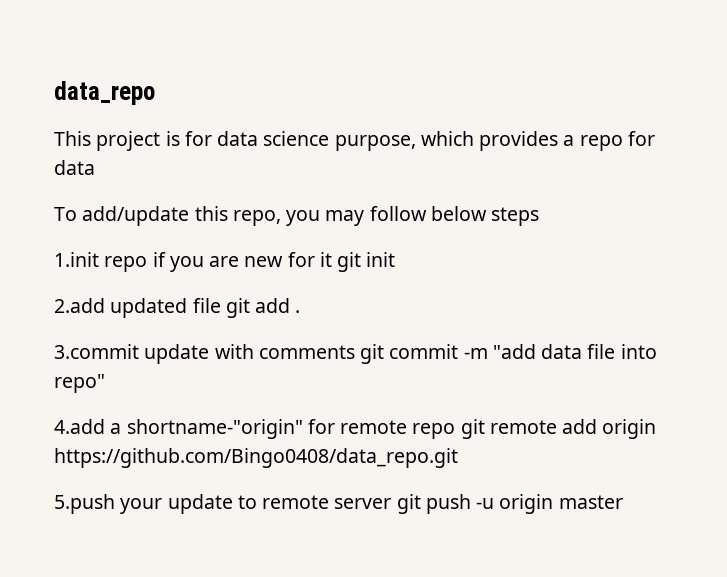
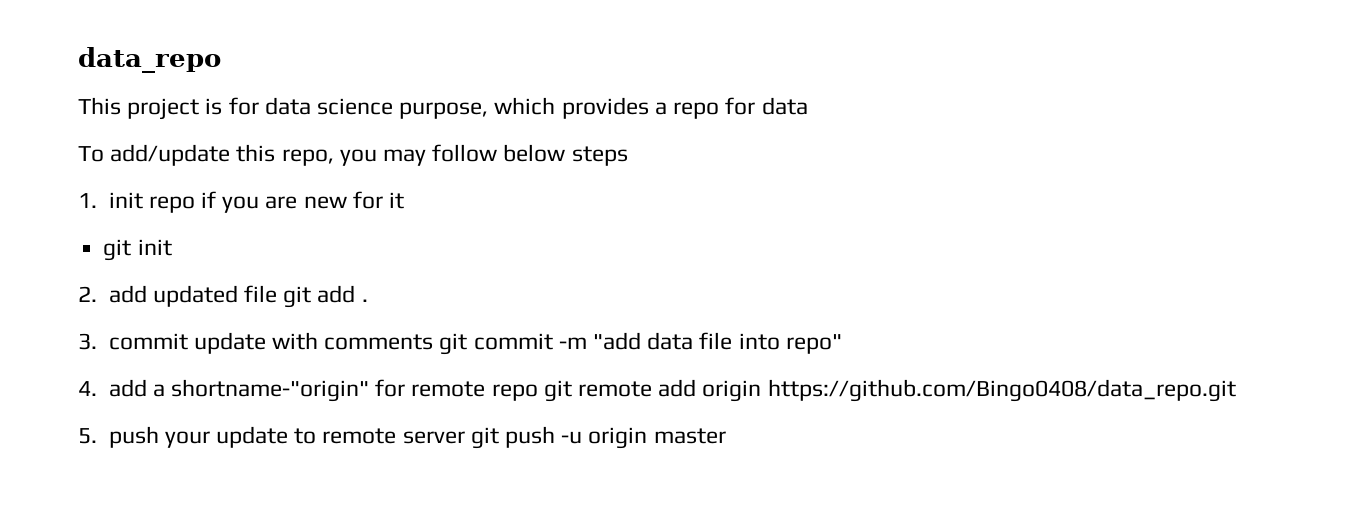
[54,252,99,267] 1.init -> [78,192,143,209] 1. init
(332, 259) none -> (404, 200) //
[54,298,105,313] 2.add -> [78,285,147,303] 2. add
[54,344,139,359] 3.commit -> [78,333,188,350] 3. commit
[54,419,105,434] 4.add -> [78,379,147,397] 4. add
[54,494,115,514] 5.push -> [78,426,159,448] 5. push

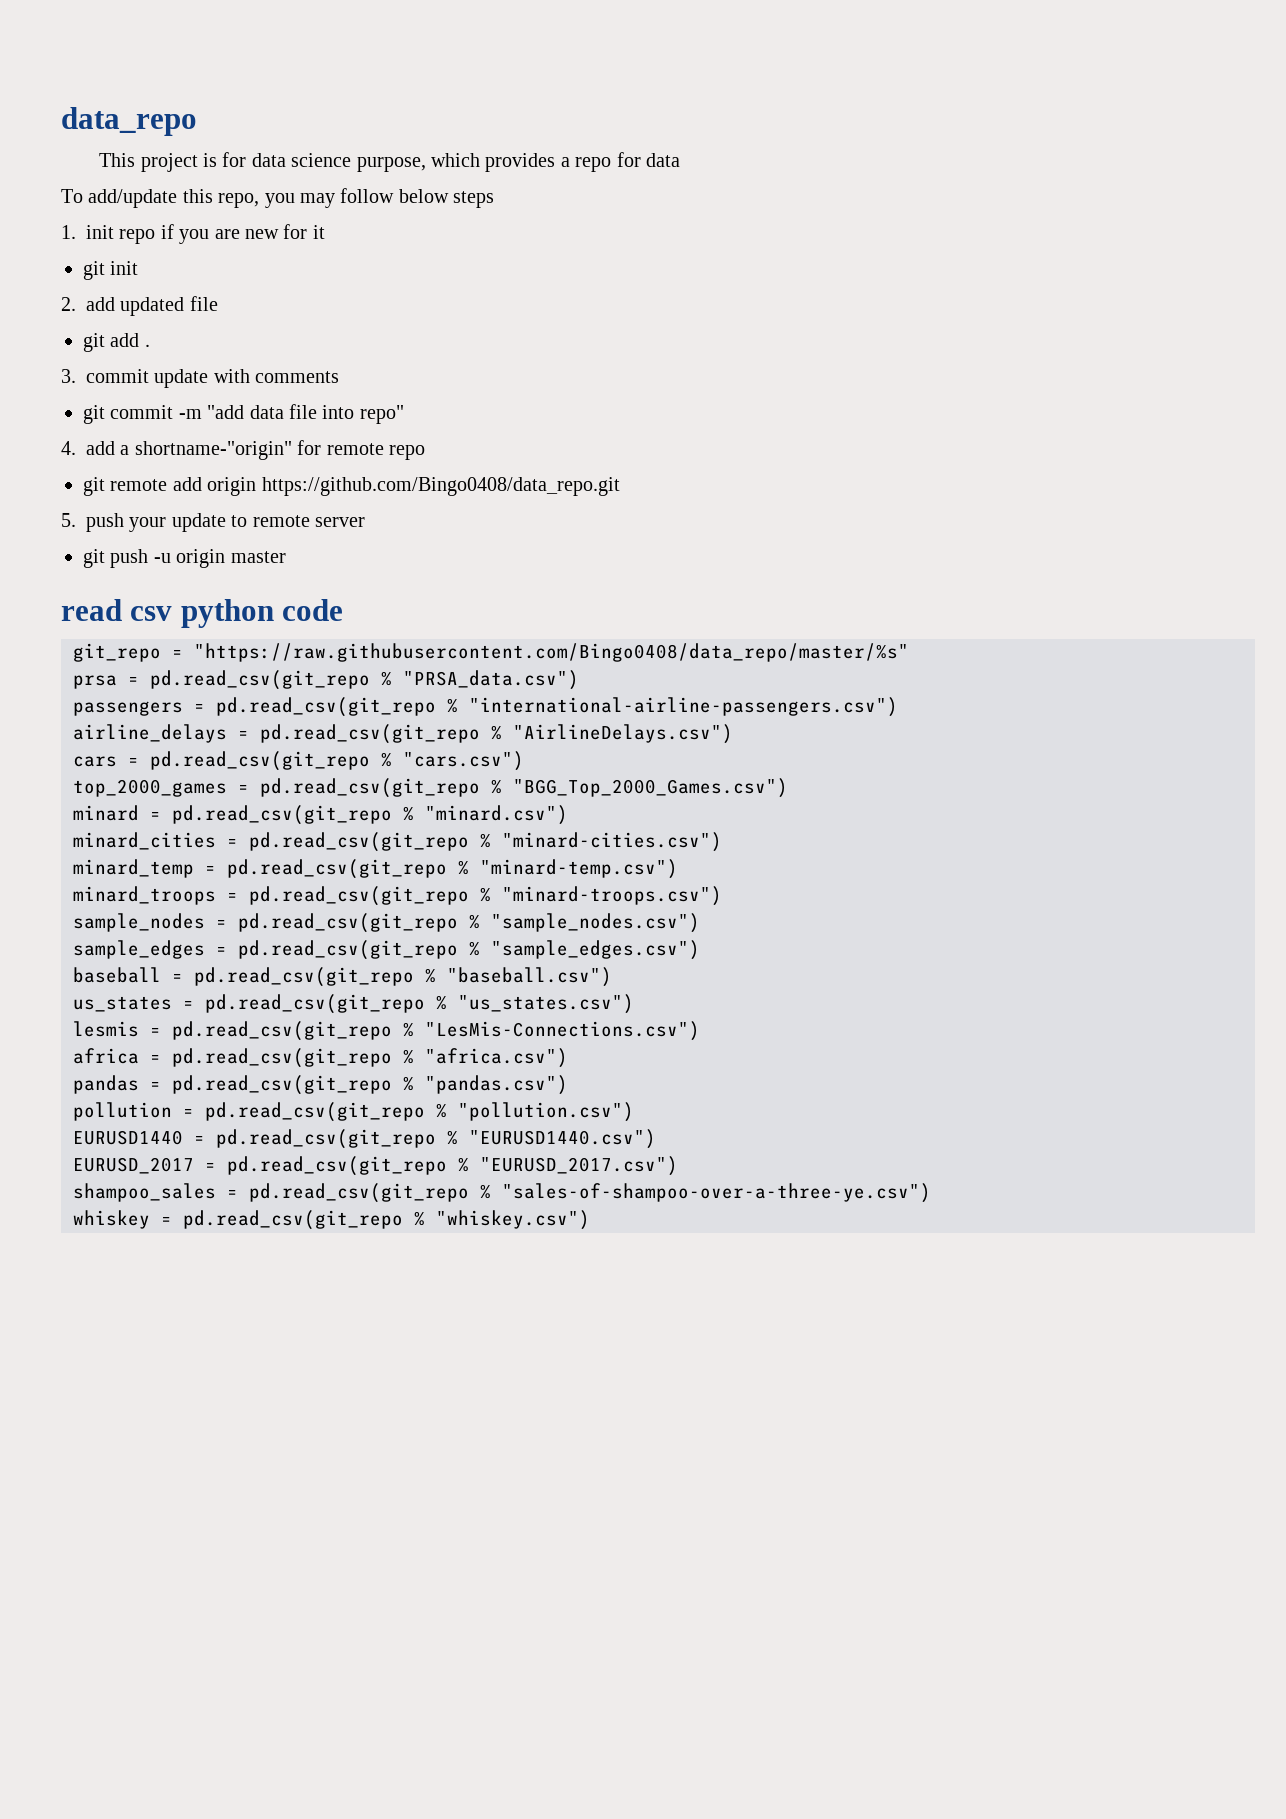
(277, 294) none -> (218, 303) //
(434, 342) none -> (340, 377) //
(538, 392) none -> (425, 452) //
(465, 437) none -> (365, 522) //
(726, 436) none -> [61,599,344,628] [73,643,909,662] [73,670,579,690] [73,697,898,717] [73,724,733,744] [73,751,524,771] [73,778,788,798] [73,805,568,825] [73,832,722,852] [73,859,678,879] [73,886,722,906] [73,913,700,933] [73,940,700,960] [73,967,612,987] [73,994,634,1014] [73,1021,700,1041] [73,1048,568,1068] [73,1075,568,1095] [73,1102,634,1122] [73,1129,656,1149] [73,1156,678,1176] [73,1183,931,1203] [73,1210,590,1230] // read csv python code // git_repo = "https://raw.githubusercontent.com/Bingo0408/data_repo/master/%s" // prsa = pd.read_csv(git_repo % "PRSA_data.csv") // passengers = pd.read_csv(git_repo % "international-airline-passengers.csv") // airline_delays = pd.read_csv(git_repo % "AirlineDelays.csv") // cars = pd.read_csv(git_repo % "cars.csv") // top_2000_games = pd.read_csv(git_repo % "BGG_Top_2000_Games.csv") // minard = pd.read_csv(git_repo % "minard.csv") // minard_cities = pd.read_csv(git_repo % "minard-cities.csv") // minard_temp = pd.read_csv(git_repo % "minard-temp.csv") // minard_troops = pd.read_csv(git_repo % "minard-troops.csv") // sample_nodes = pd.read_csv(git_repo % "sample_nodes.csv") // sample_edges = pd.read_csv(git_repo % "sample_edges.csv") // baseball = pd.read_csv(git_repo % "baseball.csv") // us_states = pd.read_csv(git_repo % "us_states.csv") // lesmis = pd.read_csv(git_repo % "LesMis-Connections.csv") // africa = pd.read_csv(git_repo % "africa.csv") // pandas = pd.read_csv(git_repo % "pandas.csv") // pollution = pd.read_csv(git_repo % "pollution.csv") // EURUSD1440 = pd.read_csv(git_repo % "EURUSD1440.csv") // EURUSD_2017 = pd.read_csv(git_repo % "EURUSD_2017.csv") // shampoo_sales = pd.read_csv(git_repo % "sales-of-shampoo-over-a-three-ye.csv") // whiskey = pd.read_csv(git_repo % "whiskey.csv")

